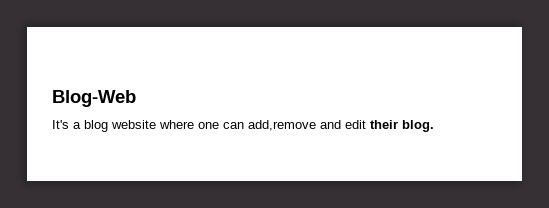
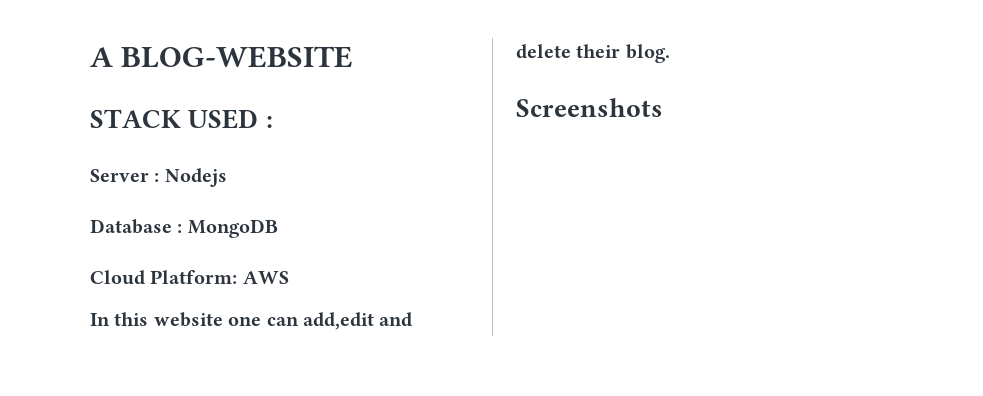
[52,90,136,107] [52,120,366,132] Blog-Web // It's a blog website where one can add,remove and edit -> [90,46,354,68] [90,109,273,129] [90,168,227,187] [90,219,278,238] [90,270,289,285] [90,312,413,330] [516,44,571,59] A BLOG-WEBSITE // STACK USED : // Server : Nodejs // Database : MongoDB // Cloud Platform: AWS // In this website one can add,edit and delete
(434, 126) none -> [516,98,663,117] // Screenshots

